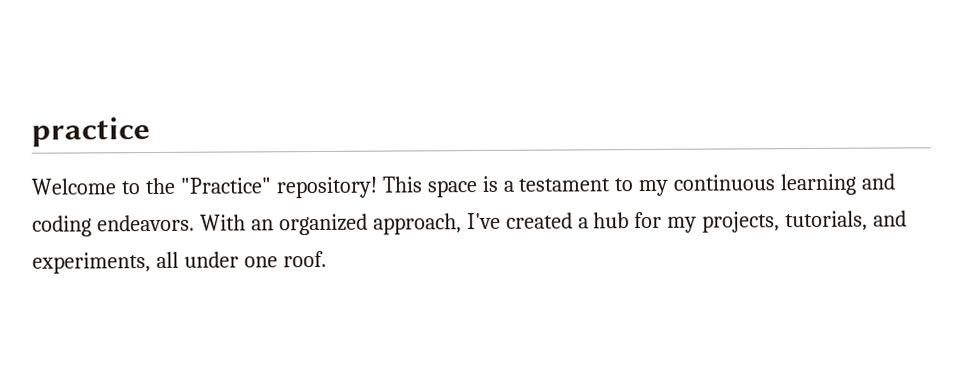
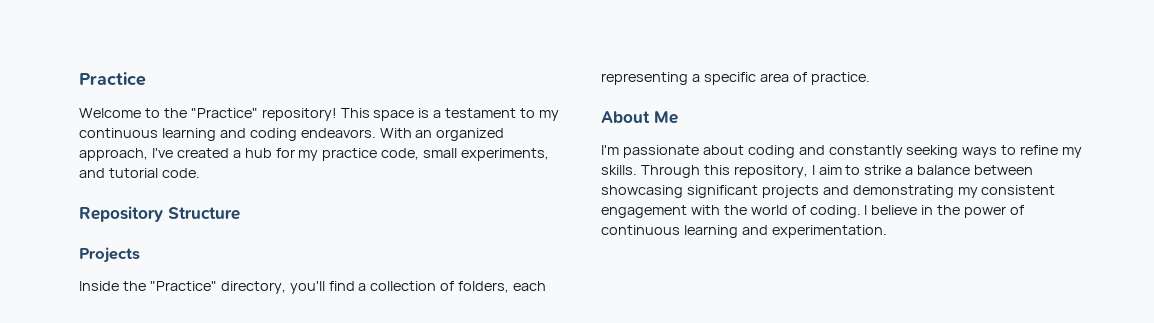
[31,117,151,147] practice -> [79,72,146,86] Practice
[702,210,908,233] [32,250,327,274] projects, tutorials, and experiments, all under one roof. -> [322,148,550,161] [79,168,200,178] [79,206,240,222] [79,247,140,263] [79,281,547,294] [601,72,870,85] [601,111,678,124] [601,145,1083,158] [601,165,1034,178] [601,185,1056,198] [601,205,1025,218] [601,225,887,238] practice code, small experiments, and tutorial code. // Repository Structure // Projects // Inside the "Practice" directory, you'll find a collection of folders, each representing a specific area of practice. // About Me // I'm passionate about coding and constantly seeking ways to refine my skills. Through this repository, I aim to strike a balance between showcasing significant projects and demonstrating my consistent engagement with the world of coding. I believe in the power of continuous learning and experimentation.

